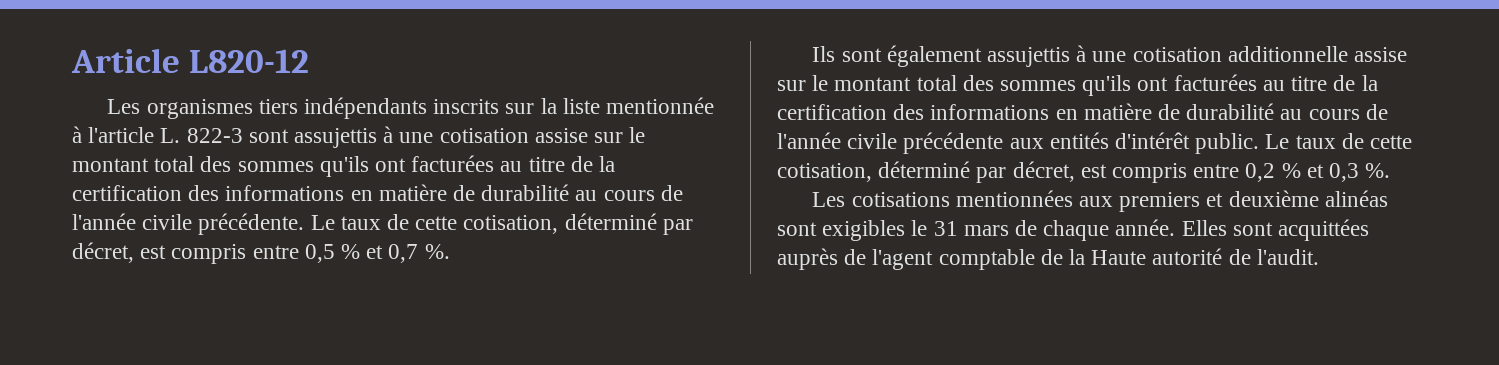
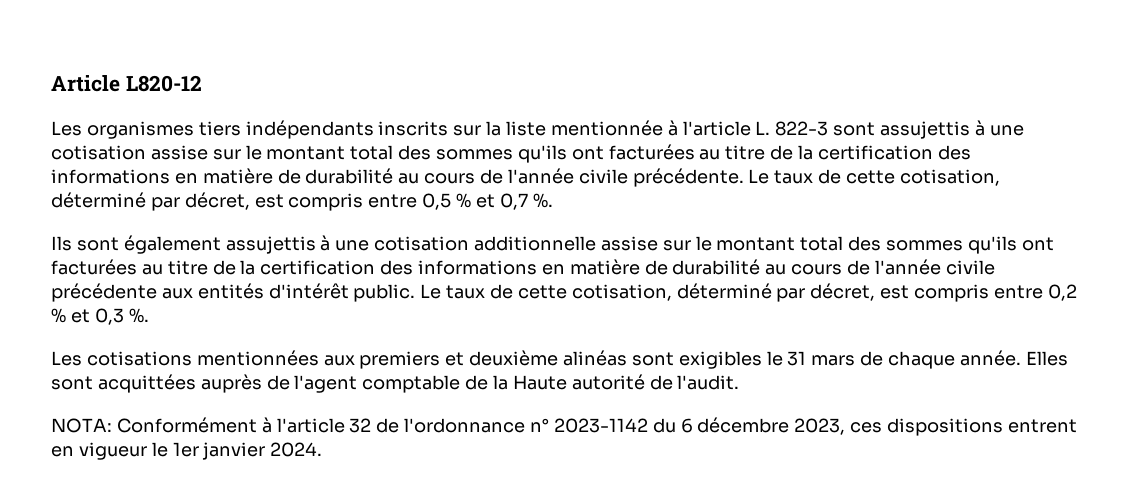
(1319, 257) none -> [51,417,1077,436] [51,442,323,460] // NOTA: Conformément à l'article 32 de l'ordonnance n° 2023-1142 du 6 décembre 2023, ces dispositions entrent en vigueur le 1er janvier 2024.

